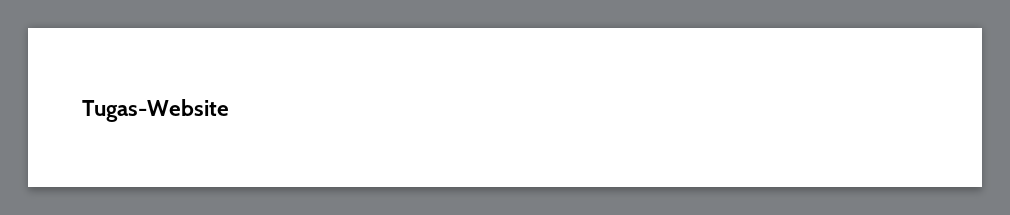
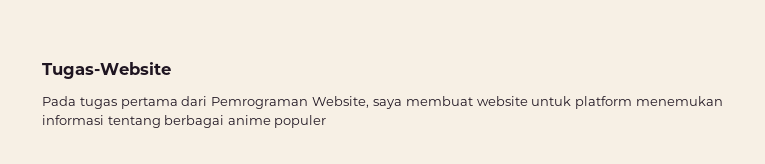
(229, 110) none -> [42,96,723,109] [42,115,327,128] // Pada tugas pertama dari Pemrograman Website, saya membuat website untuk platform menemukan informasi tentang berbagai anime populer

